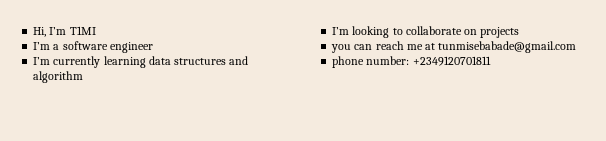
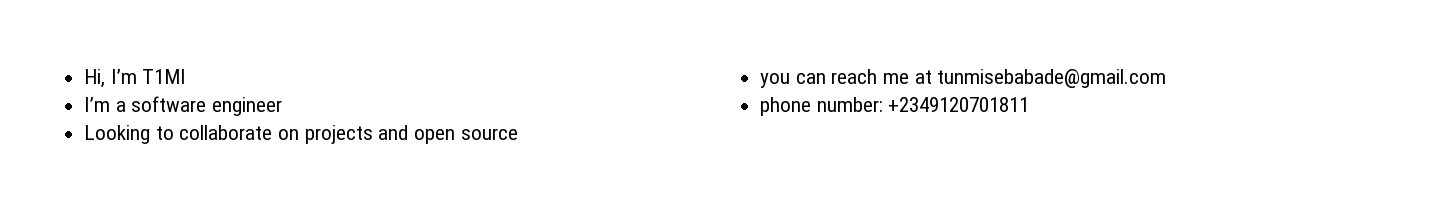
[33,56,249,68] [33,71,84,83] [332,26,390,38] I’m currently learning data structures and algorithm // I’m looking -> [84,125,151,144] Looking
(520, 32) none -> [378,125,518,144] and open source

